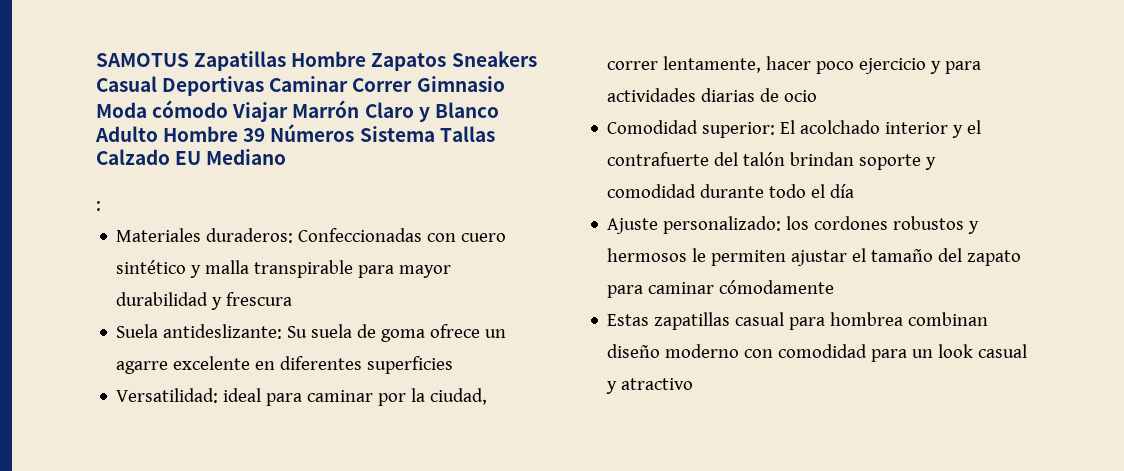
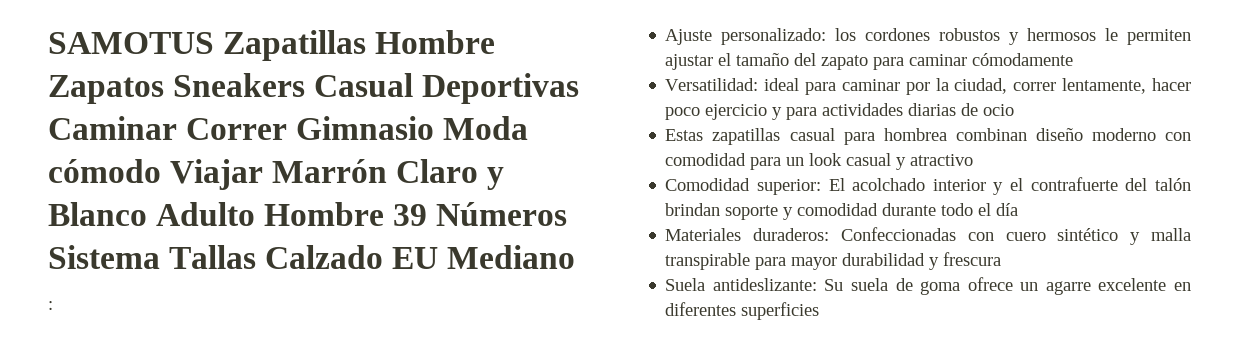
(101, 206) none -> [665,28,1191,45] [665,53,1074,70] [665,78,1191,95] [665,103,1015,120] [665,128,1191,145] [665,153,974,170] [665,177,1191,195] [665,203,1019,220] // Ajuste personalizado: los cordones robustos y hermosos le permiten ajustar el tamaño del zapato para caminar cómodamente // Versatilidad: ideal para caminar por la ciudad, correr lentamente, hacer poco ejercicio y para actividades diarias de ocio // Estas zapatillas casual para hombrea combinan diseño moderno con comodidad para un look casual y atractivo // Comodidad superior: El acolchado interior y el contrafuerte del talón brindan soporte y comodidad durante todo el día
[116,388,488,406] [607,56,982,74] [607,88,818,102] [607,120,982,138] [607,152,937,170] [607,184,855,198] [607,216,980,234] [607,248,1022,266] [607,280,835,298] [607,312,989,330] [607,344,1028,362] [606,378,694,394] // Versatilidad: ideal para caminar por la ciudad, correr lentamente, hacer poco ejercicio y para actividades diarias de ocio // Comodidad superior: El acolchado interior y el contrafuerte del talón brindan soporte y comodidad durante todo el día // Ajuste personalizado: los cordones robustos y hermosos le permiten ajustar el tamaño del zapato para caminar cómodamente // Estas zapatillas casual para hombrea combinan diseño moderno con comodidad para un look casual y atractivo -> (820, 311) none

